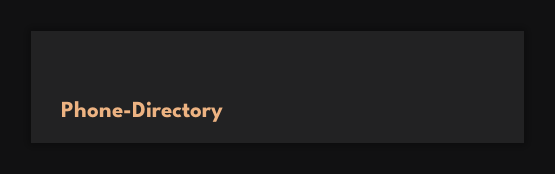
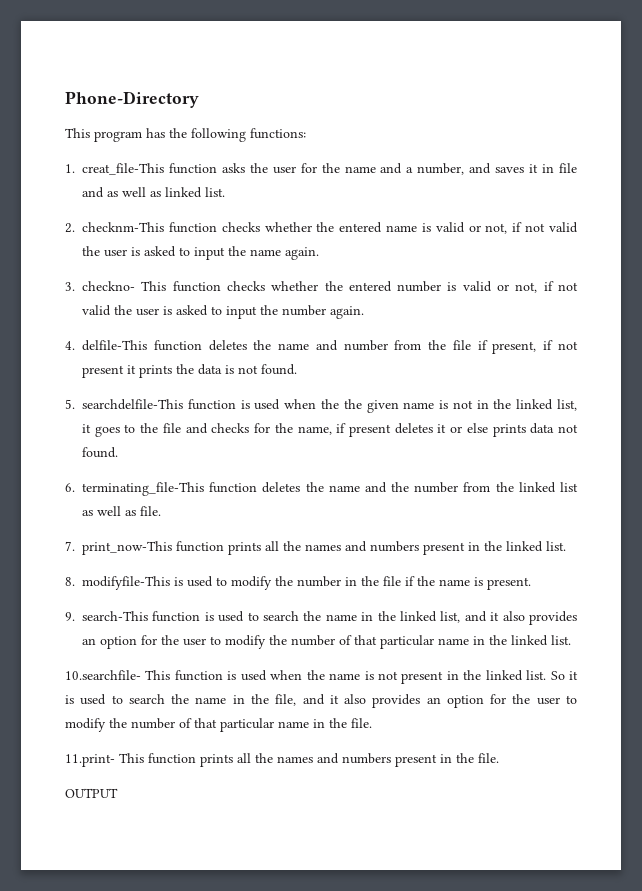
(223, 111) none -> [65,128,306,142] [65,163,577,175] [82,187,225,198] [65,222,579,234] [82,246,319,260] [65,281,579,293] [82,305,364,319] [65,340,578,354] [82,364,297,378] [65,399,577,413] [82,423,579,437] [82,447,118,458] [65,482,578,496] [82,506,161,516] [65,541,566,555] [65,576,531,590] [65,611,577,625] [82,635,571,649] [65,670,578,684] [65,694,577,708] [65,718,372,732] [65,753,499,767] [65,788,118,798] // This program has the following functions: // 1. creat_file-This function asks the user for the name and a number, and saves it in file and as well as linked list. // 2. checknm-This function checks whether the entered name is valid or not, if not valid the user is asked to input the name again. // 3. checkno- This function checks whether the entered number is valid or not, if not valid the user is asked to input the number again. // 4. delfile-This function deletes the name and number from the file if present, if not present it prints the data is not found. // 5. searchdelfile-This function is used when the the given name is not in the linked list, it goes to the file and checks for the name, if present deletes it or else prints data not found. // 6. terminating_file-This function deletes the name and the number from the linked list as well as file. // 7. print_now-This function prints all the names and numbers present in the linked list. // 8. modifyfile-This is used to modify the number in the file if the name is present. // 9. search-This function is used to search the name in the linked list, and it also provides an option for the user to modify the number of that particular name in the linked list. // 10.searchfile- This function is used when the name is not present in the linked list. So it is used to search the name in the file, and it also provides an option for the user to modify the number of that particular name in the file. // 11.print- This function prints all the names and numbers present in the file. // OUTPUT

